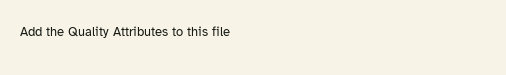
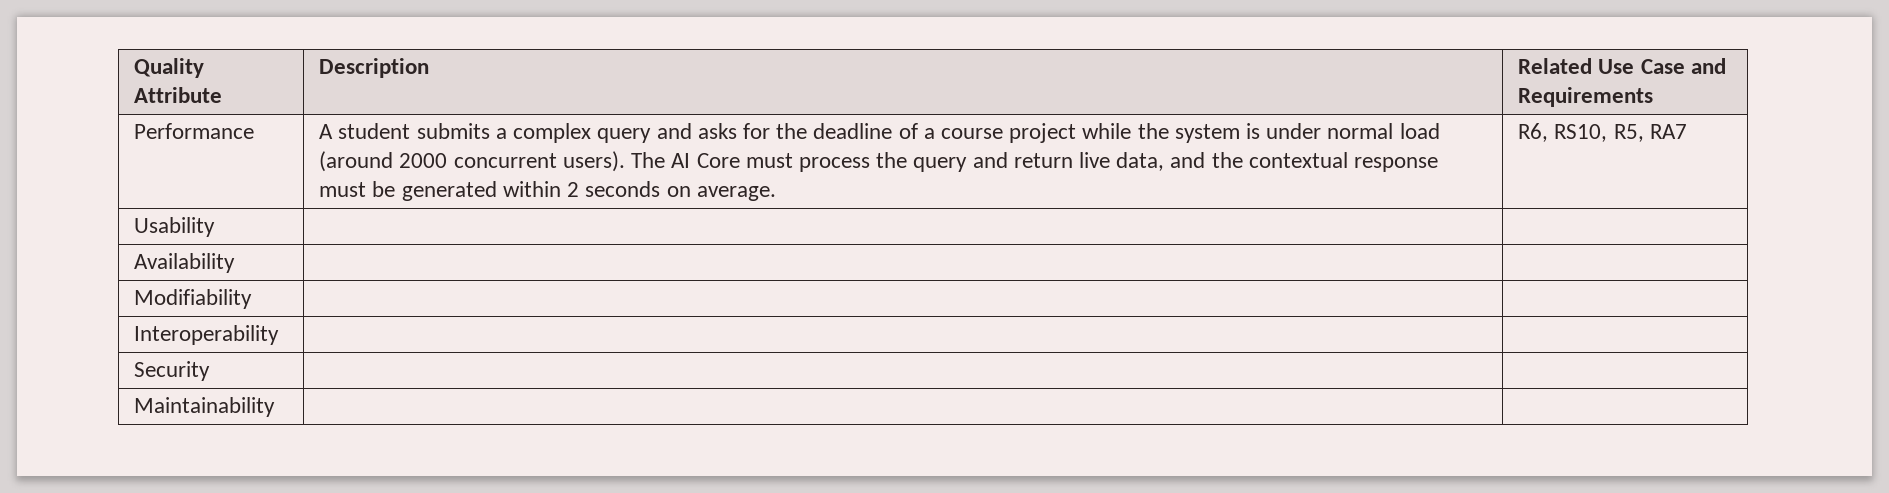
[20,26,230,38] Add the Quality Attributes to this file -> [134,58,205,78] [134,87,223,103] [319,58,430,78] [1518,58,1726,74] [1518,87,1654,107] [134,123,255,139] [319,123,1440,143] [319,151,1439,172] [319,181,776,201] [1518,123,1687,142] [134,217,216,237] [134,253,236,273] [134,289,253,309] [134,325,280,345] [134,361,211,381] [134,397,276,417] Quality Attribute | Description | Related Use Case and Requirements // Performance | A student submits a complex query and asks for the deadline of a course project while the system is under normal load (around 2000 concurrent users). The AI Core must process the query and return live data, and the contextual response must be generated within 2 seconds on average. | R6, RS10, R5, RA7 // Usability | | // Availability | | // Modifiability | | // Interoperability | | // Security | | // Maintainability | |

